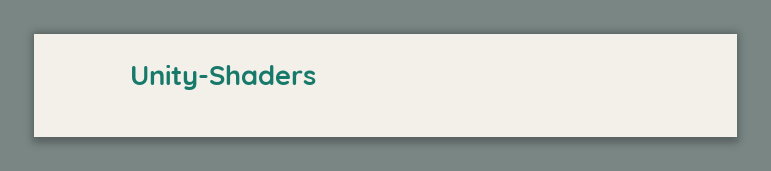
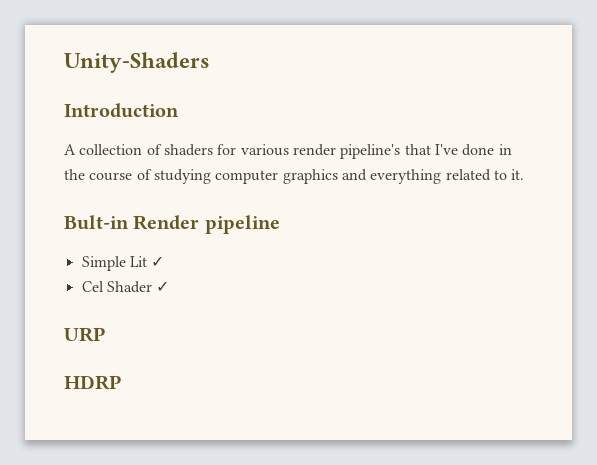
(316, 77) none -> [64,103,179,118] [64,144,512,159] [64,169,525,184] [64,215,280,234] [81,256,165,271] [81,281,170,293] [64,327,105,342] [64,375,121,390] // Introduction // A collection of shaders for various render pipeline's that I've done in the course of studying computer graphics and everything related to it. // Bult-in Render pipeline // Simple Lit ✓ // Cel Shader ✓ // URP // HDRP

